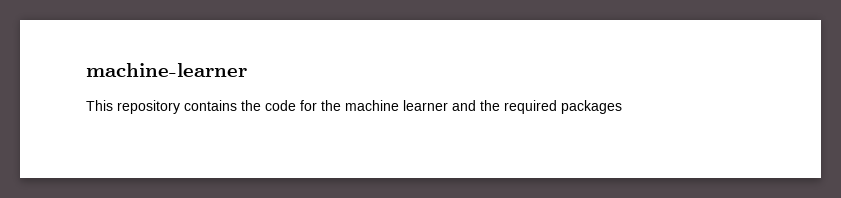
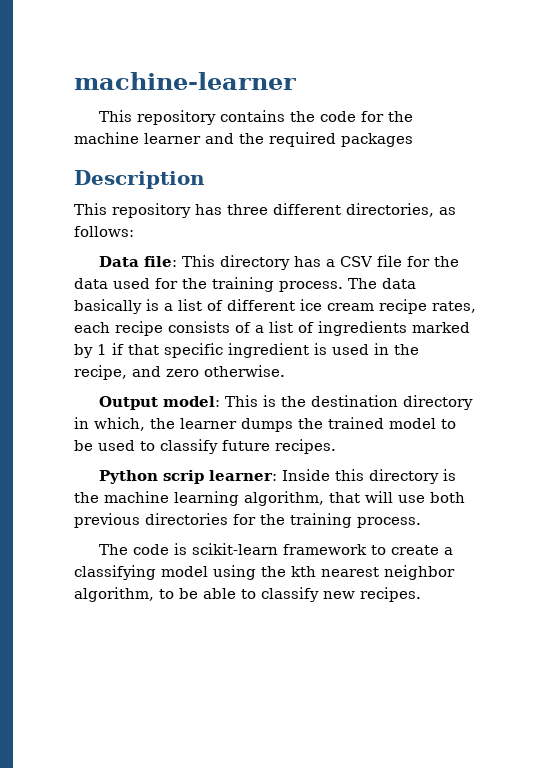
(622, 107) none -> [74,170,205,189] [74,203,456,218] [74,226,134,237] [98,255,459,270] [74,277,416,292] [74,299,476,314] [74,321,470,336] [74,343,419,358] [74,365,285,380] [98,395,473,410] [74,417,456,432] [74,439,336,454] [98,469,456,484] [74,491,465,506] [74,513,421,528] [98,543,453,555] [74,565,455,580] [74,587,421,602] // Description // This repository has three different directories, as follows: // Data file: This directory has a CSV file for the data used for the training process. The data basically is a list of different ice cream recipe rates, each recipe consists of a list of ingredients marked by 1 if that specific ingredient is used in the recipe, and zero otherwise. // Output model: This is the destination directory in which, the learner dumps the trained model to be used to classify future recipes. // Python scrip learner: Inside this directory is the machine learning algorithm, that will use both previous directories for the training process. // The code is scikit-learn framework to create a classifying model using the kth nearest neighbor algorithm, to be able to classify new recipes.

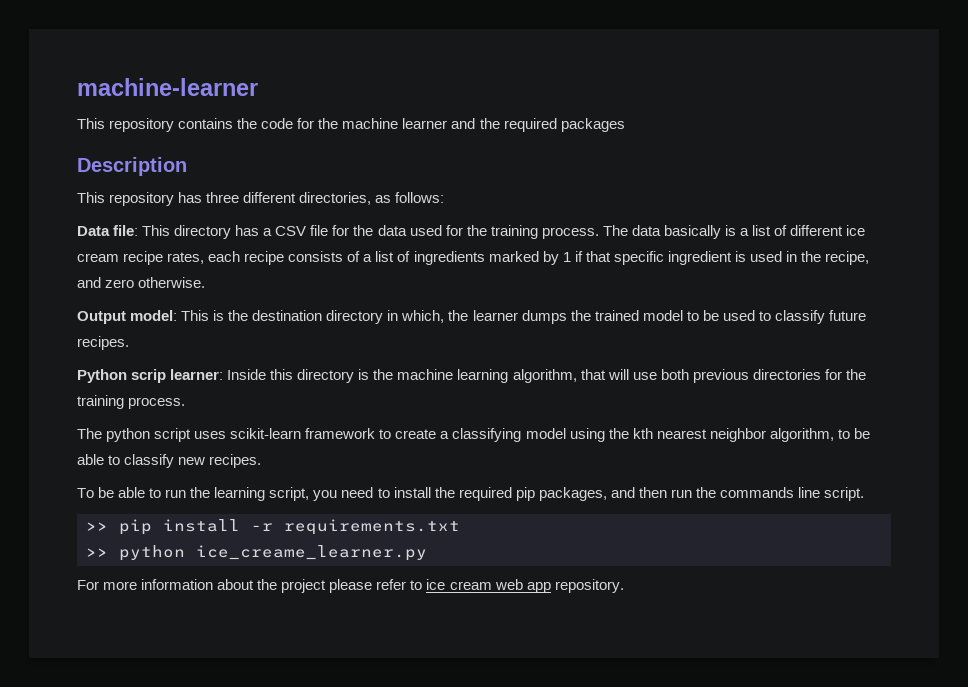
[132,543,187,555] code is -> [106,428,227,442] python script uses
(421, 594) none -> [77,487,865,501] [86,519,460,535] [86,545,427,561] [77,579,624,593] // To be able to run the learning script, you need to install the required pip packages, and then run the commands line script. // >> pip install -r requirements.txt // >> python ice_creame_learner.py // For more information about the project please refer to ice cream web app repository.

